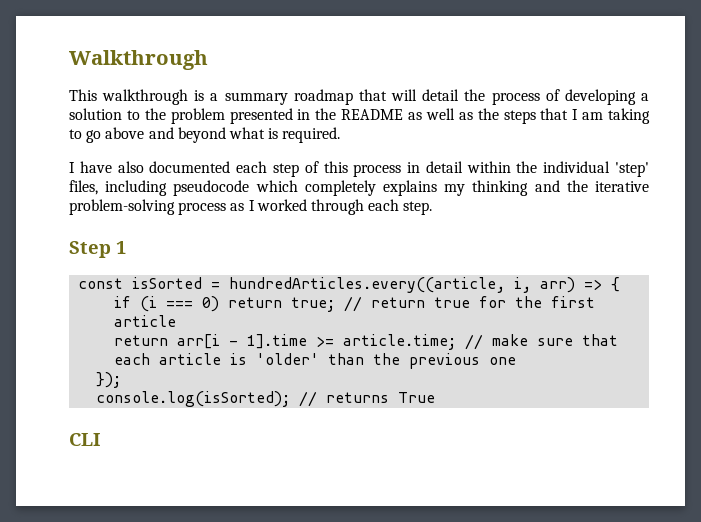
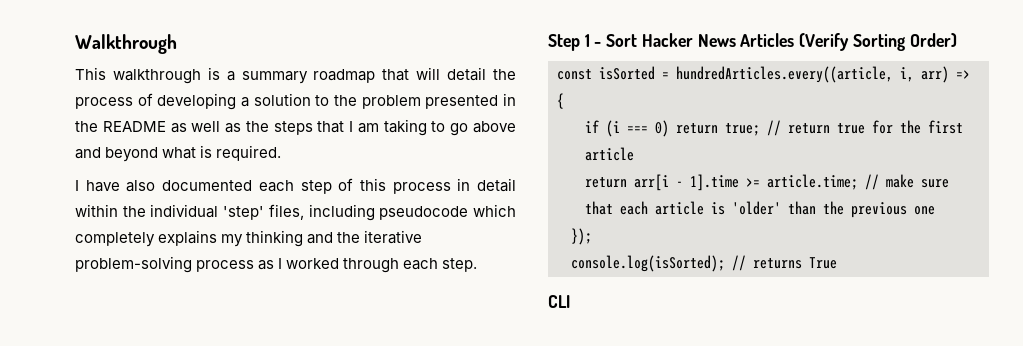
(126, 247) none -> [594,33,957,51] - Sort Hacker News Articles (Verify Sorting Order)

